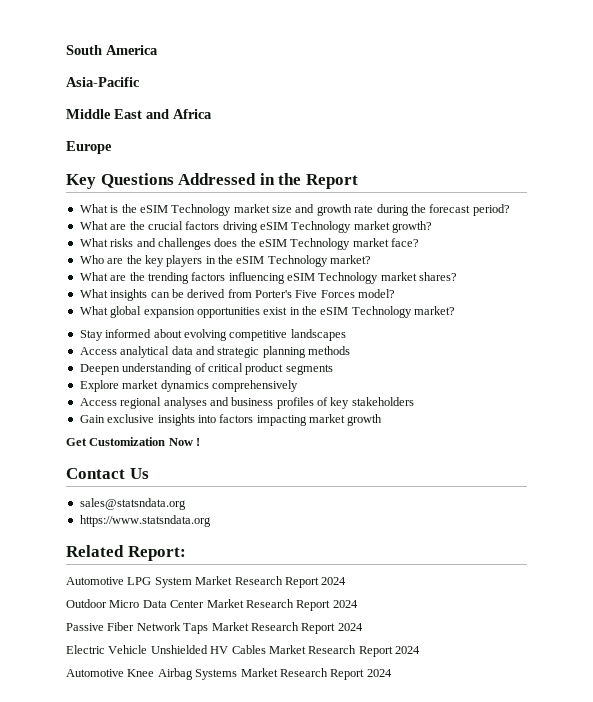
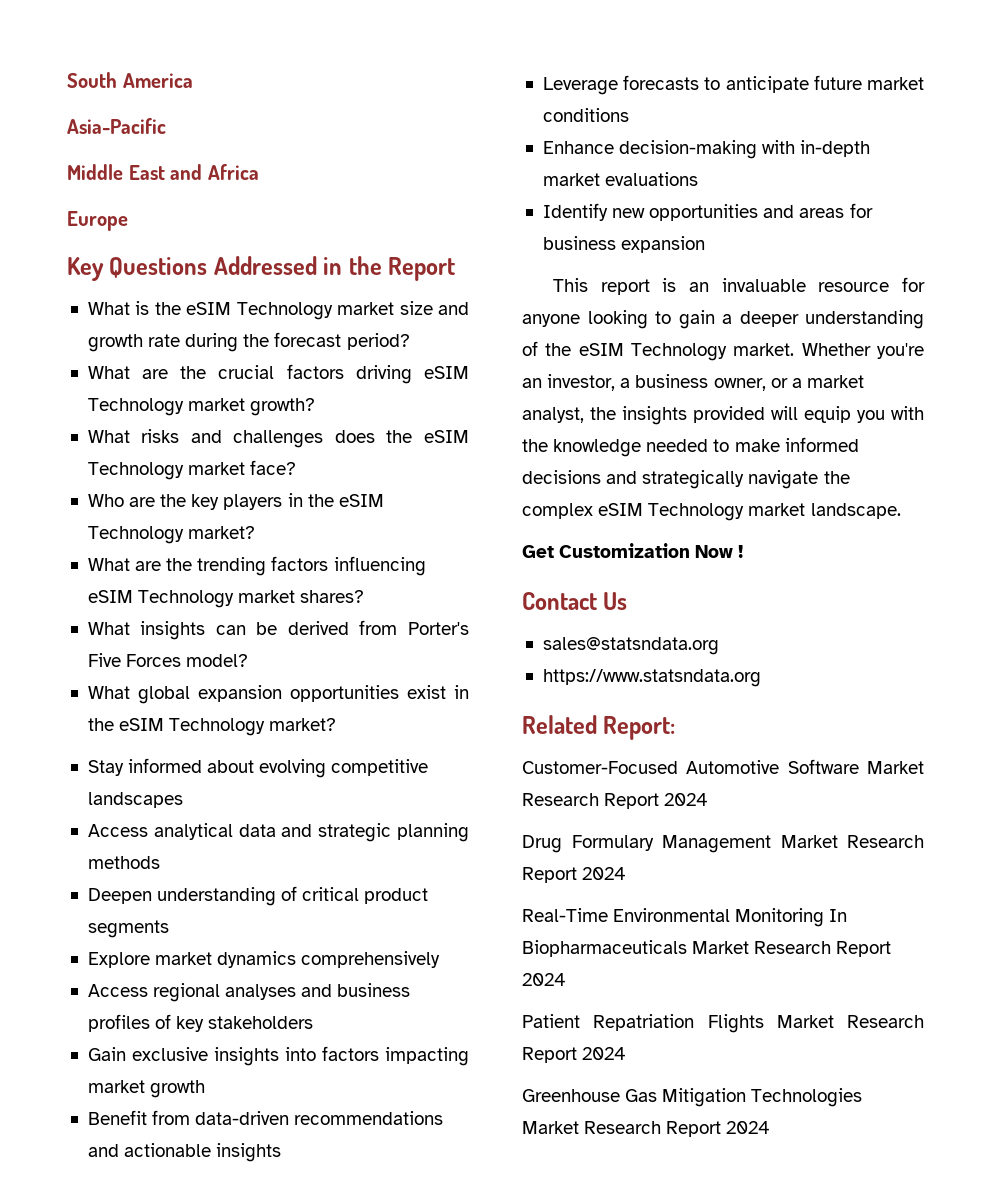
(383, 420) none -> [87,1110,444,1125] [87,1143,282,1162] [542,75,924,95] [542,108,629,122] [542,140,871,159] [542,172,699,186] [542,203,873,221] [542,236,706,253] [553,277,925,295] [522,310,924,329] [522,341,924,361] [522,374,864,391] [522,406,924,425] [522,437,859,457] [522,470,850,489] [522,503,901,521] // Benefit from data-driven recommendations and actionable insights // Leverage forecasts to anticipate future market conditions // Enhance decision-making with in-depth market evaluations // Identify new opportunities and areas for business expansion // This report is an invaluable resource for anyone looking to gain a deeper understanding of the eSIM Technology market. Whether you're an investor, a business owner, or a market analyst, the insights provided will equip you with the knowledge needed to make informed decisions and strategically navigate the complex eSIM Technology market landscape.
[66,576,347,588] [66,599,358,611] [66,622,363,634] [66,645,420,657] [66,668,238,680] Automotive LPG System Market Research Report 2024 // Outdoor Micro Data Center Market Research Report 2024 // Passive Fiber Network Taps Market Research Report 2024 // Electric Vehicle Unshielded HV Cables Market Research Report 2024 // Automotive Knee Airbag Systems -> [522,759,924,774] [522,793,709,809] [522,835,924,853] [522,867,627,883] [522,908,848,927] [522,940,892,957] [522,973,566,986] [522,1014,924,1033] [522,1047,627,1063] [522,1088,863,1107] Customer-Focused Automotive Software Market Research Report 2024 // Drug Formulary Management Market Research Report 2024 // Real-Time Environmental Monitoring In Biopharmaceuticals Market Research Report 2024 // Patient Repatriation Flights Market Research Report 2024 // Greenhouse Gas Mitigation Technologies

